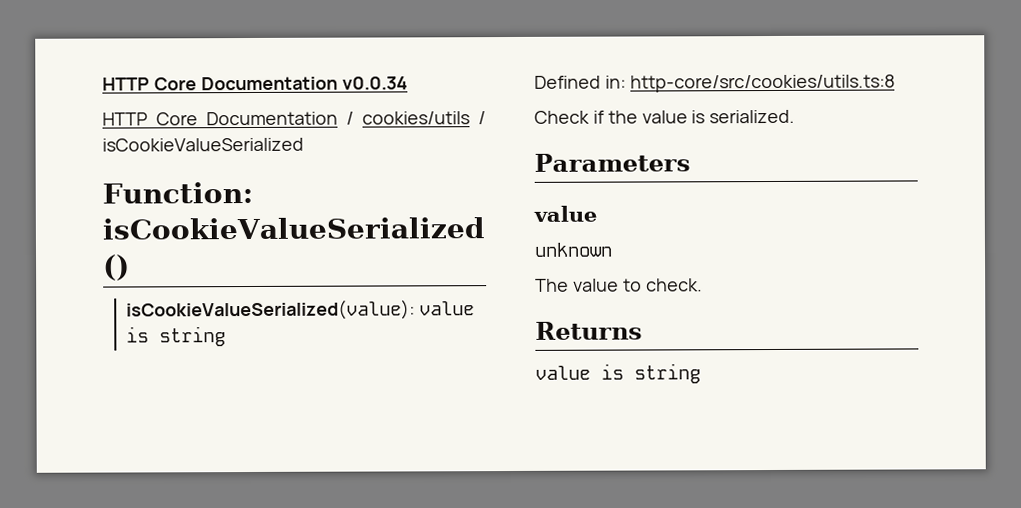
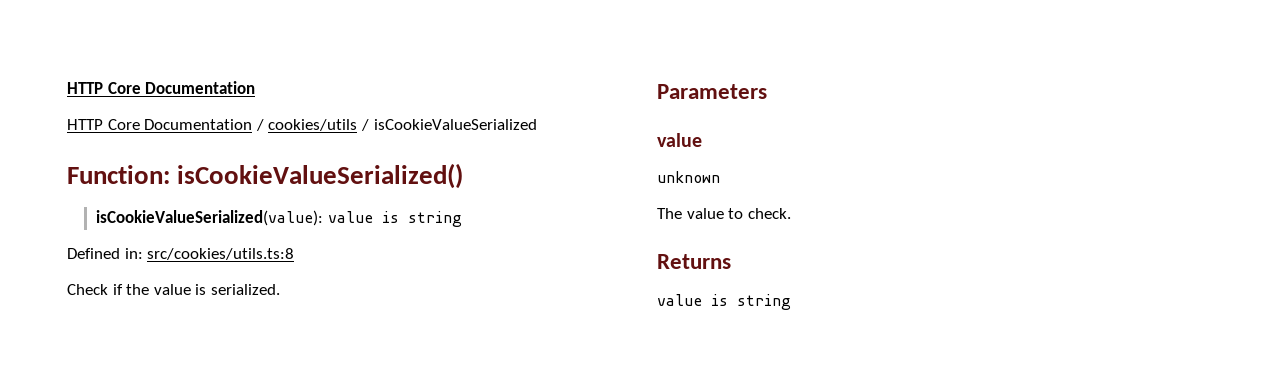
[102,76,408,91] HTTP Core Documentation v0.0.34 -> [67,81,256,94] HTTP Core Documentation
[629,74,895,93] http-core/src/cookies/utils.ts:8 -> [147,248,295,260] src/cookies/utils.ts:8

